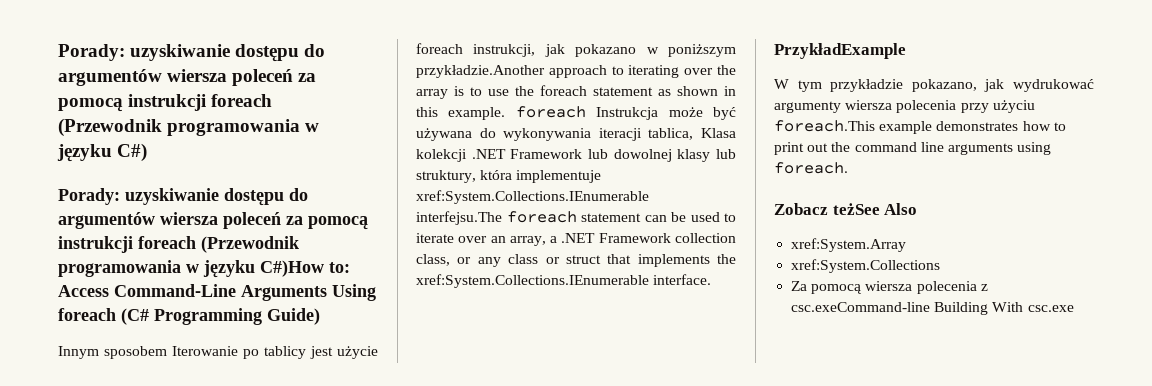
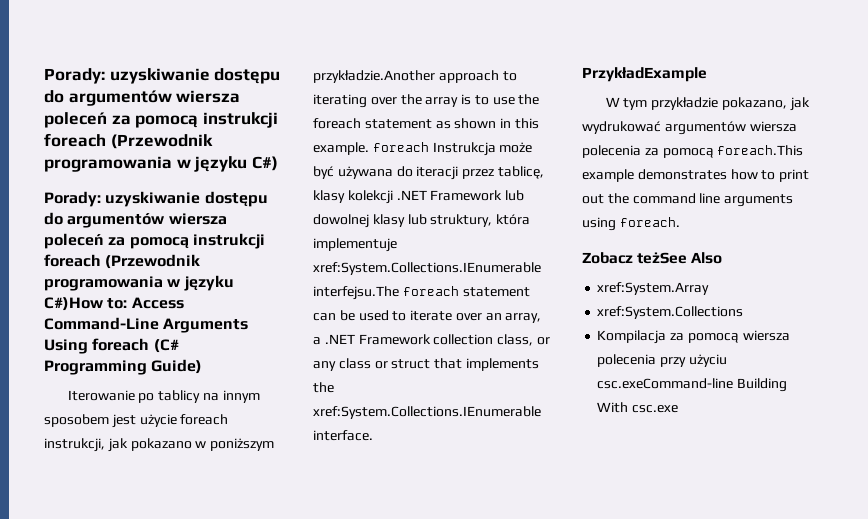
[58,346,167,359] Innym sposobem -> (203, 366) none
(306, 352) none -> [202,390,260,403] [44,414,109,427] na innym sposobem
[503,128,736,141] wykonywania iteracji tablica, Klasa -> [416,166,544,180] [313,190,345,203] iteracji przez tablicę, klasy
[774,100,1035,113] argumenty wiersza polecenia przy użyciu -> [664,121,797,135] [582,145,714,158] argumentów wiersza polecenia za pomocą
[791,281,808,291] Za -> [597,330,685,344] Kompilacja za
[980,284,988,291] z -> [660,354,727,367] przy użyciu

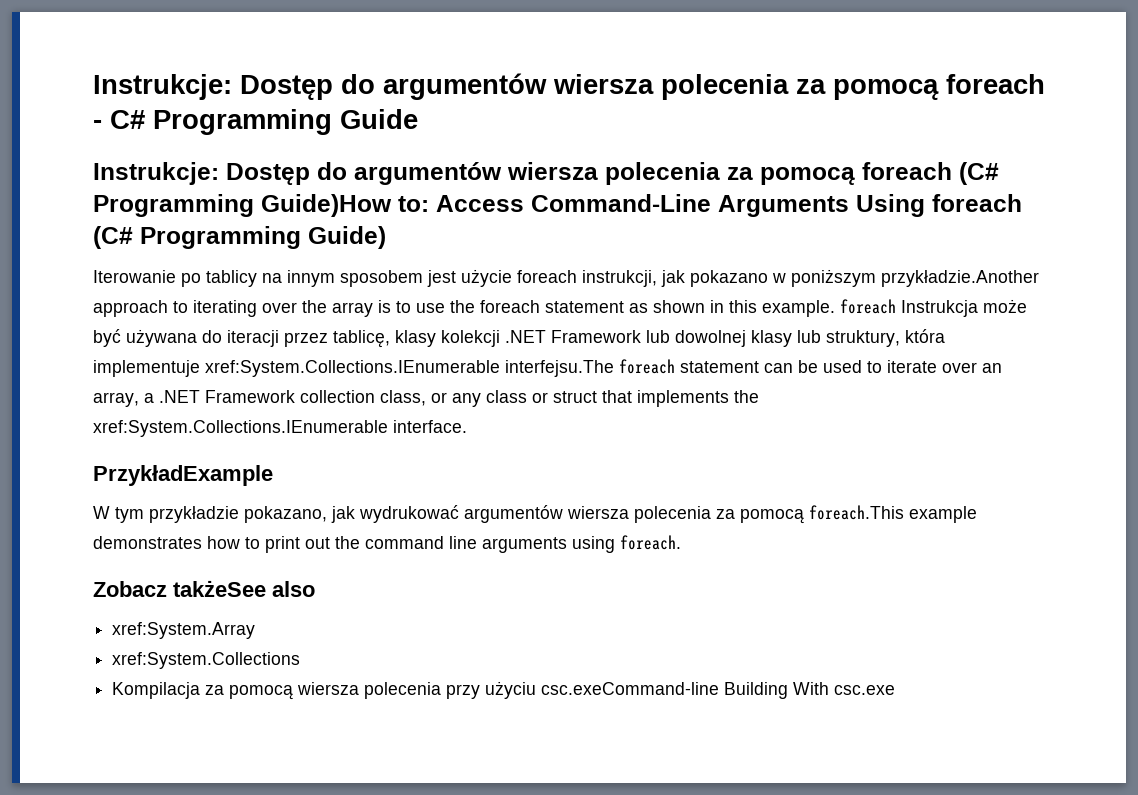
[44,68,281,84] [44,90,241,106] [44,112,278,128] [44,133,213,149] [44,156,278,172] [44,191,268,207] [44,212,227,228] [44,233,265,249] [44,254,201,269] [44,275,234,291] [44,297,104,311] Porady: uzyskiwanie dostępu do argumentów wiersza poleceń za pomocą instrukcji foreach (Przewodnik programowania w języku C#) // Porady: uzyskiwanie dostępu do argumentów wiersza poleceń za pomocą instrukcji foreach (Przewodnik programowania w języku C#)How -> [93,73,1045,100] [93,109,418,135] [93,162,999,185] [93,194,392,217] Instrukcje: Dostęp do argumentów wiersza polecenia za pomocą foreach - C# Programming Guide // Instrukcje: Dostęp do argumentów wiersza polecenia za pomocą foreach (C# Programming Guide)How
[637,252,723,264] teżSee Also -> [173,580,315,597] takżeSee also

